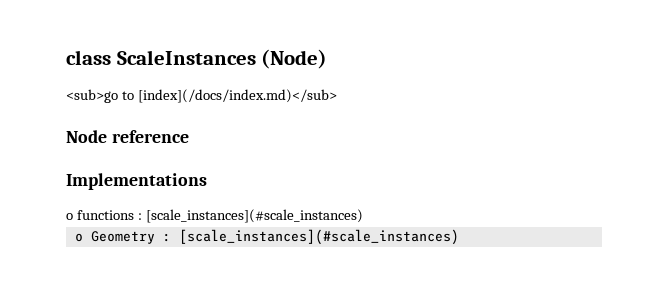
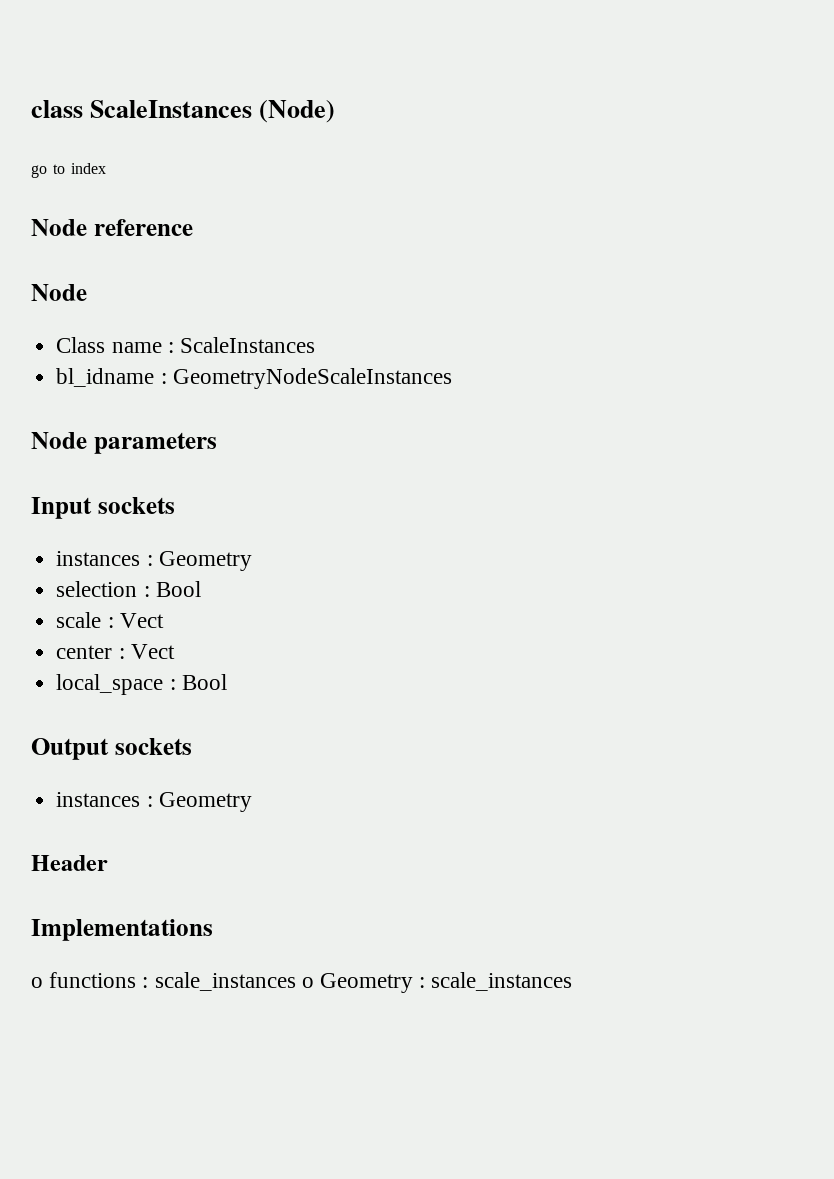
[66,89,337,103] <sub>go to [index](/docs/index.md)</sub> -> [31,163,107,178] go to index
(189, 136) none -> [31,284,87,301] [56,337,315,353] [56,368,452,389] [31,432,217,454] [31,497,175,519] [56,551,252,571] [56,581,201,597] [56,612,164,628] [56,644,175,659] [56,674,227,695] [31,738,192,760] [56,792,252,812] [31,855,108,871] // Node // Class name : ScaleInstances // bl_idname : GeometryNodeScaleInstances // Node parameters // Input sockets // instances : Geometry // selection : Bool // scale : Vect // center : Vect // local_space : Bool // Output sockets // instances : Geometry // Header
[145,209,363,223] [scale_instances](#scale_instances) // -> [154,972,296,991] scale_instances
[178,229,459,245] [scale_instances](#scale_instances) -> [431,972,573,991] scale_instances

